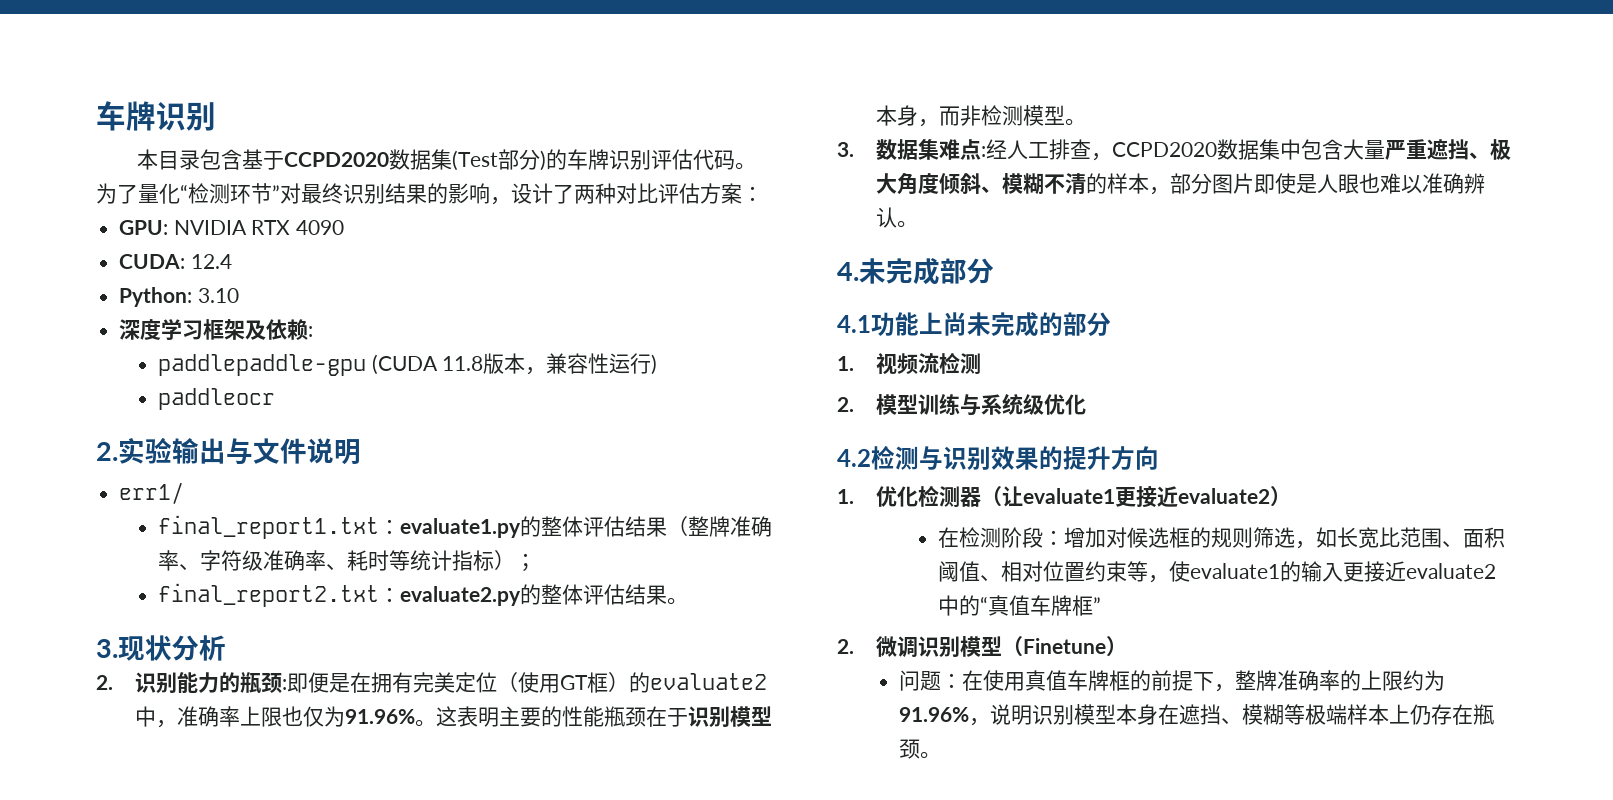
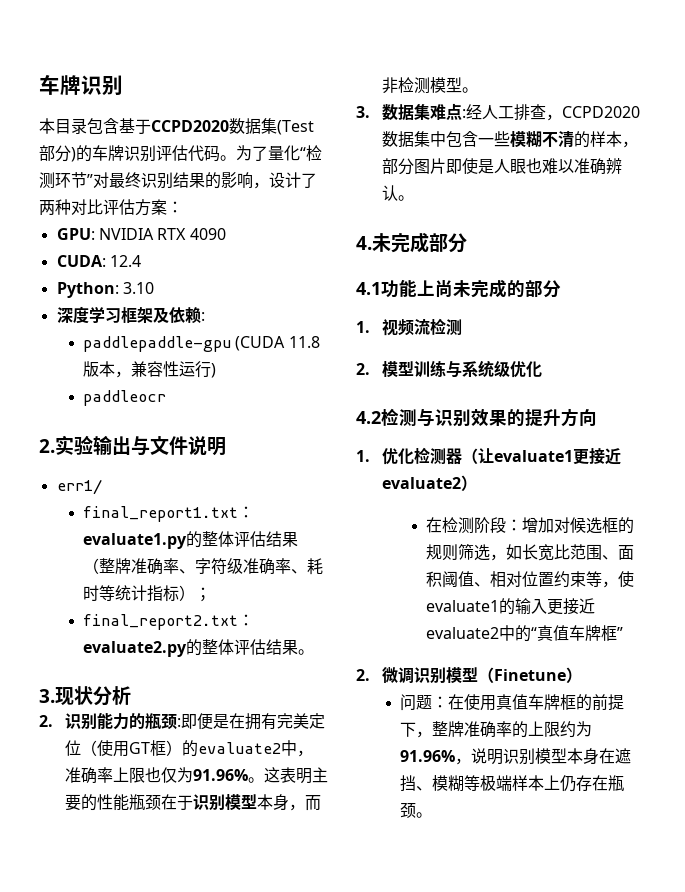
[1343,139,1512,160] [876,172,1003,195] 大量严重遮挡、极大角度倾斜、 -> [478,131,511,147] 一些

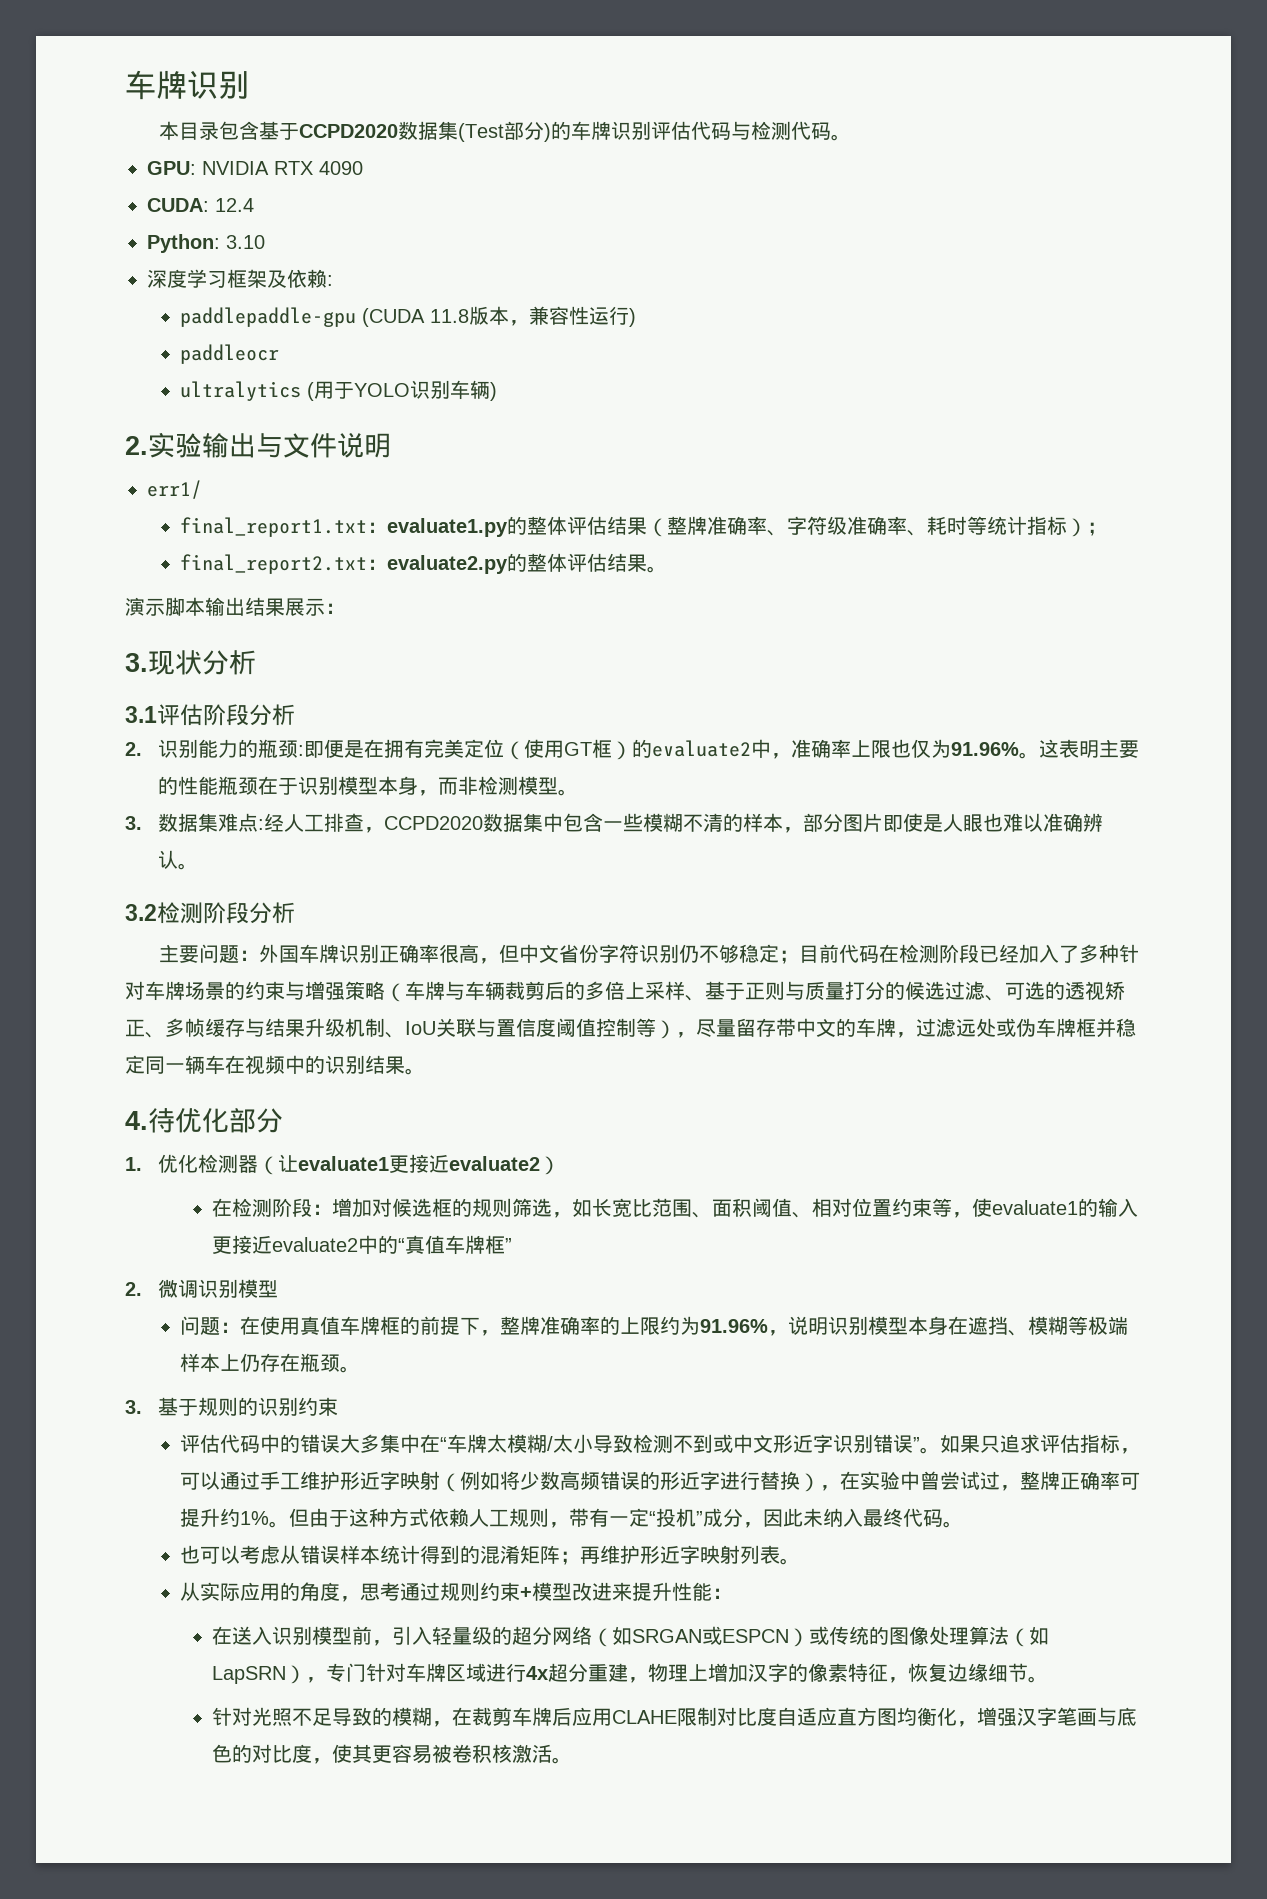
[220,145,322,161] [39,172,317,189] [39,199,183,216] 。为了量化“检测环节”对最终识别结果的影响，设计了两种对比评估方案： -> [731,121,852,141] 与检测代码。
(166, 398) none -> [179,380,497,401] // ultralytics (用于YOLO识别车辆)
(314, 652) none -> [125,597,345,616] // 演示脚本输出结果展示：
(131, 695) none -> [125,704,295,726] // 3.1评估阶段分析
(415, 198) none -> [125,902,295,924] [159,944,1140,964] [125,981,1125,1002] [125,1018,1136,1039] [125,1055,425,1075] // 3.2检测阶段分析 // 主要问题：外国车牌识别正确率很高，但中文省份字符识别仍不够稳定；目前代码在检测阶段已经加入了多种针对车牌场景的约束与增强策略（车牌与车辆裁剪后的多倍上采样、基于正则与质量打分的候选过滤、可选的透视矫正、多帧缓存与结果升级机制、IoU关联与置信度阈值控制等），尽量留存带中文的车牌，过滤远处或伪车牌框并稳定同一辆车在视频中的识别结果。
[372,232,467,253] [356,279,561,298] [356,318,463,336] [356,360,543,378] [356,408,597,427] 未完成部分 // 4.1功能上尚未完成的部分 // 1.视频流检测 // 2.模型训练与系统级优化 // 4.2检测与识别效果的提升方向 -> [148,1108,283,1133] 待优化部分
[478,667,583,683] （Finetune） -> (278, 1289) none
(432, 815) none -> [125,1397,338,1416] [179,1434,1140,1454] [179,1471,1140,1492] [179,1508,963,1528] [179,1545,800,1565] [179,1582,732,1602] [212,1626,1050,1647] [212,1663,1049,1684] [212,1707,1138,1727] [212,1744,573,1764] // 3.基于规则的识别约束 // 评估代码中的错误大多集中在“车牌太模糊/太小导致检测不到或中文形近字识别错误”。如果只追求评估指标，可以通过手工维护形近字映射（例如将少数高频错误的形近字进行替换），在实验中曾尝试过，整牌正确率可提升约1%。但由于这种方式依赖人工规则，带有一定“投机”成分，因此未纳入最终代码。 // 也可以考虑从错误样本统计得到的混淆矩阵；再维护形近字映射列表。 // 从实际应用的角度，思考通过规则约束+模型改进来提升性能： // 在送入识别模型前，引入轻量级的超分网络（如SRGAN或ESPCN）或传统的图像处理算法（如LapSRN），专门针对车牌区域进行4x超分重建，物理上增加汉字的像素特征，恢复边缘细节。 // 针对光照不足导致的模糊，在裁剪车牌后应用CLAHE限制对比度自适应直方图均衡化，增强汉字笔画与底色的对比度，使其更容易被卷积核激活。

